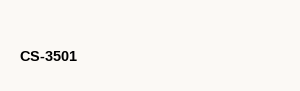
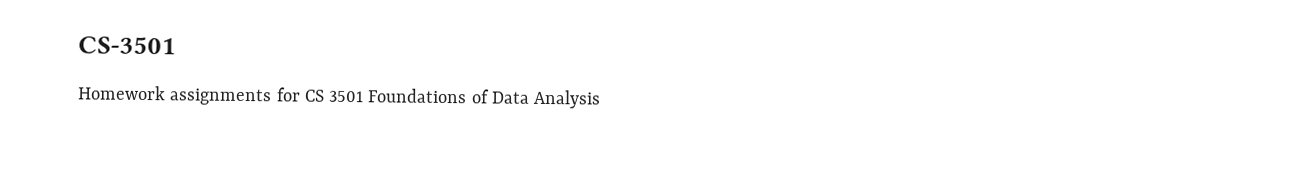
(77, 56) none -> [77,85,602,109] // Homework assignments for CS 3501 Foundations of Data Analysis

